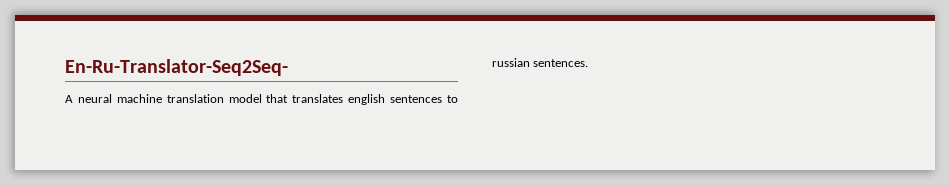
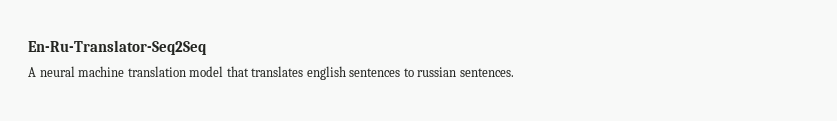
[65,59,288,76] En-Ru-Translator-Seq2Seq- -> [28,40,207,55] En-Ru-Translator-Seq2Seq

